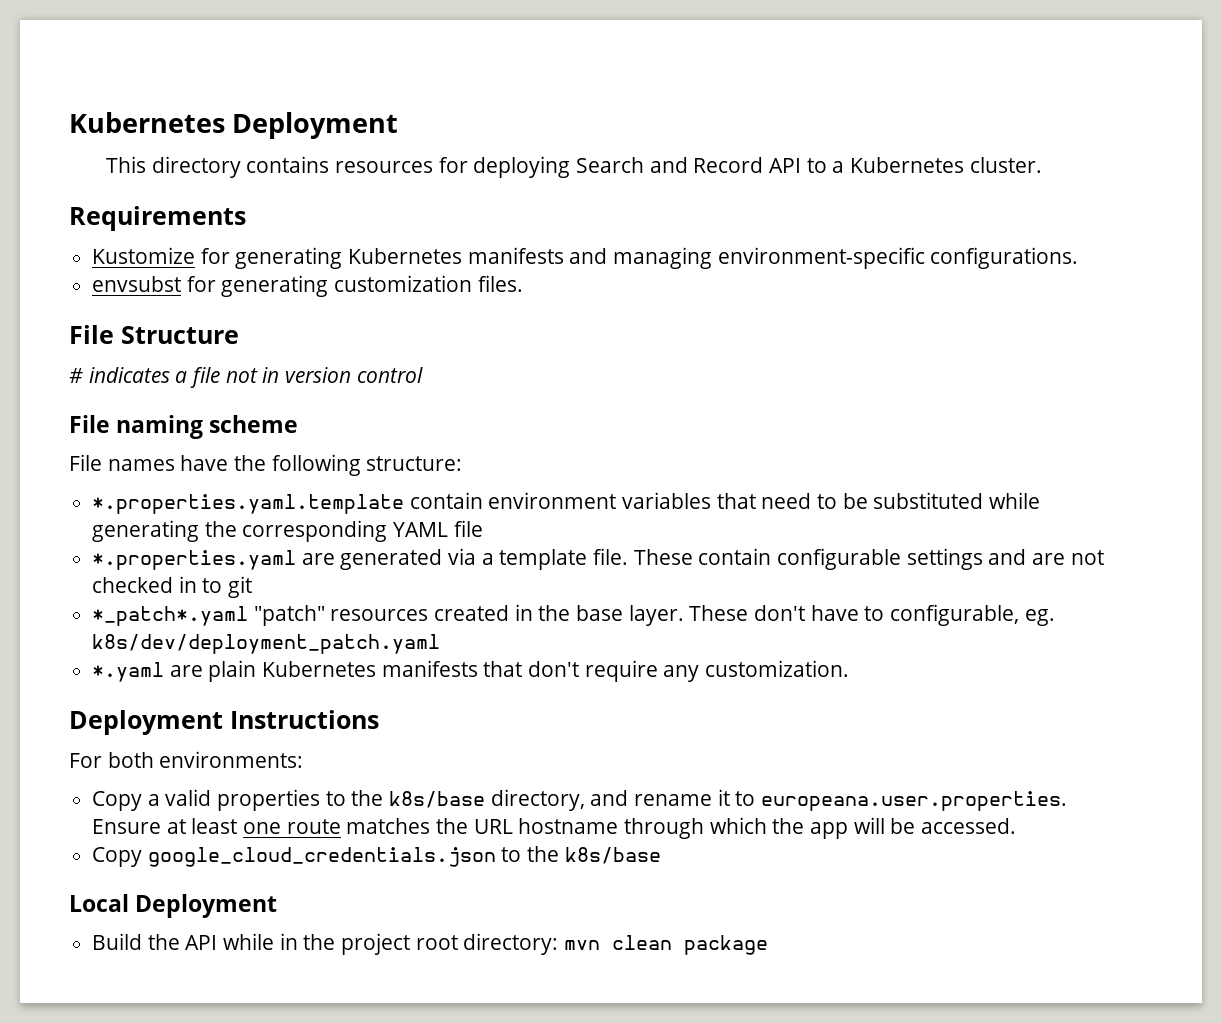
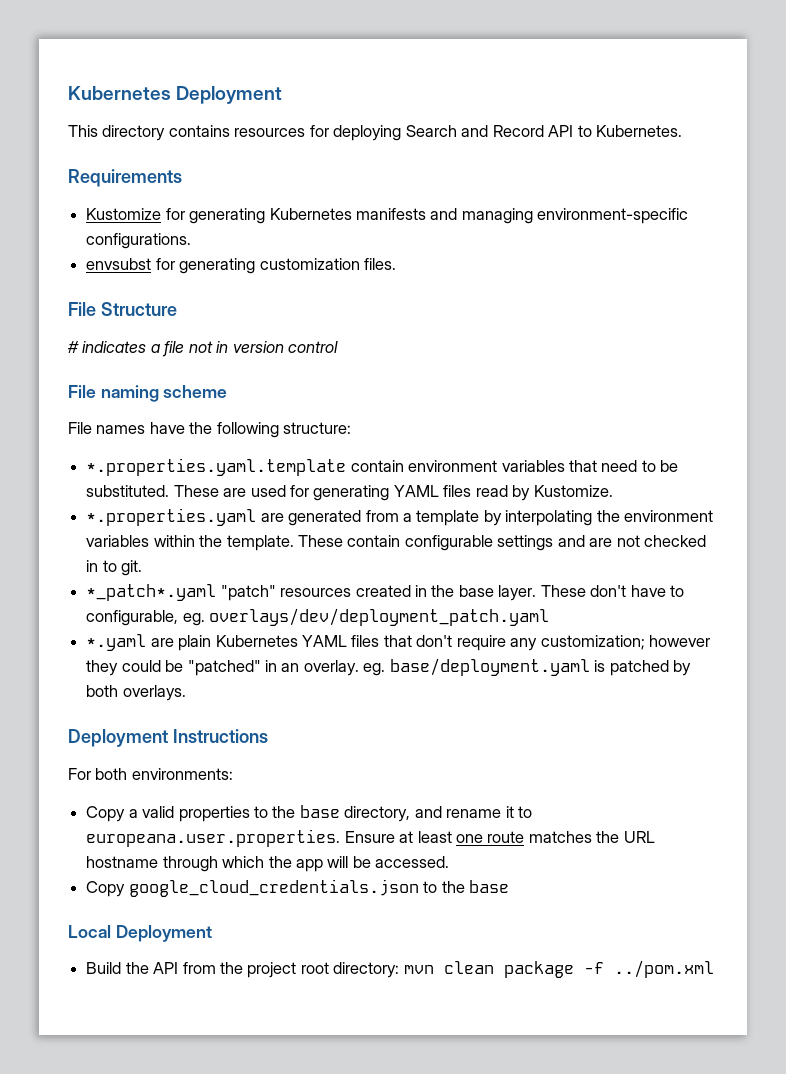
[832,157,1042,173] a Kubernetes cluster. -> [596,125,683,137] Kubernetes.
[873,492,1041,509] [92,520,483,542] substituted while generating the corresponding YAML file -> [86,485,613,501] substituted. These are used for generating YAML files read by Kustomize.
[448,548,477,565] via -> [365,510,399,522] from
[593,548,629,565] file. -> [483,510,714,526] [86,535,294,551] by interpolating the environment variables within the template.
[228,576,253,598] git -> [121,560,143,576] git.
[92,634,441,654] k8s/dev/deployment_patch.yaml -> [209,608,550,626] overlays/dev/deployment_patch.yaml
[381,660,478,677] manifests -> [301,635,380,647] YAML files
[705,660,850,677] customization. -> [540,635,711,650] [86,658,692,676] [86,685,186,701] customization; however they could be "patched" in an overlay. eg. base/deployment.yaml is patched by both overlays.
[389,791,486,808] k8s/base -> [299,805,340,818] base
[564,847,661,864] k8s/base -> [468,880,509,893] base
[223,933,298,950] while in -> [182,962,216,974] from
(769, 945) none -> [583,960,714,978] -f ../pom.xml

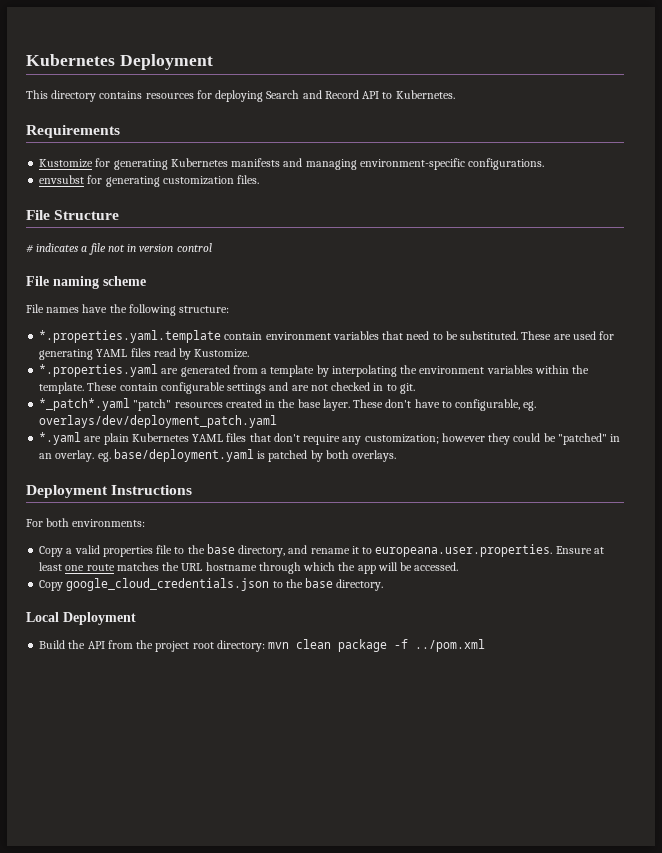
(250, 814) none -> [156,545,173,554] file
(509, 886) none -> [336,579,384,591] directory.

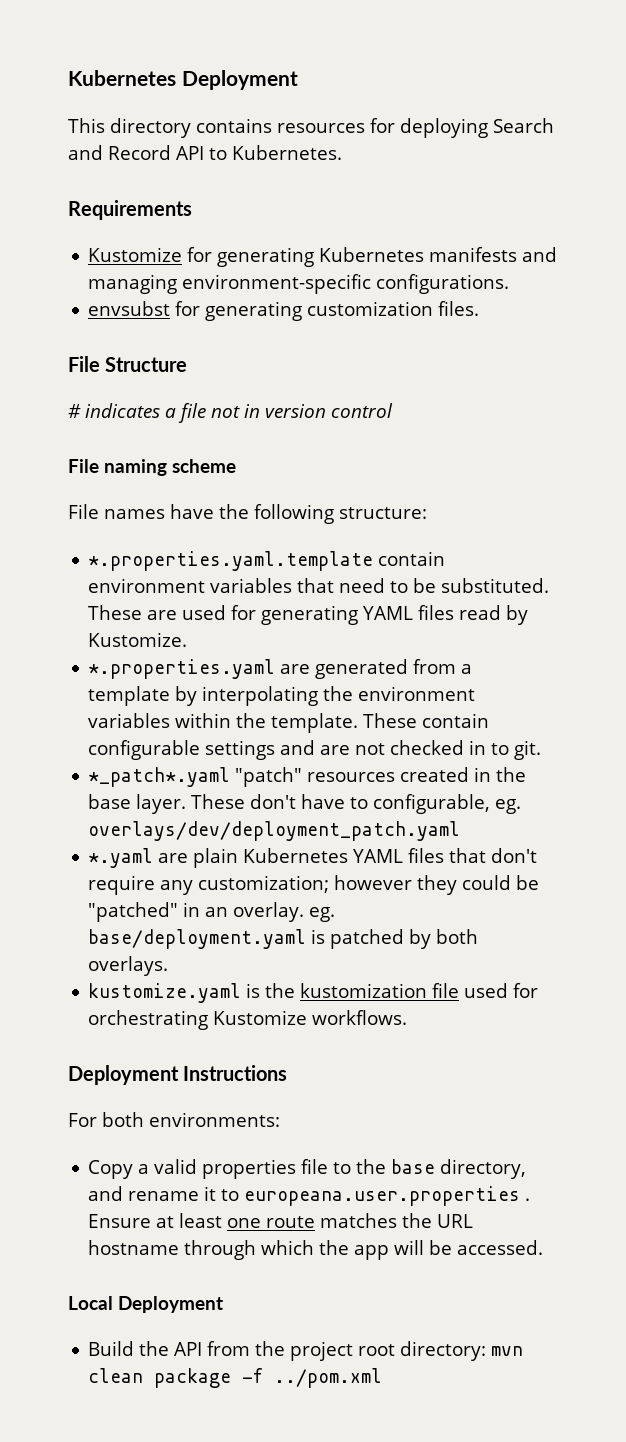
(397, 456) none -> [88,983,539,1003] [88,1010,408,1030] // kustomize.yaml is the kustomization file used for orchestrating Kustomize workflows.
[375,544,553,557] europeana.user.properties. -> [244,1186,531,1206] europeana.user.properties .
[39,578,384,591] // Copy google_cloud_credentials.json to the base directory. -> (544, 1247) none

